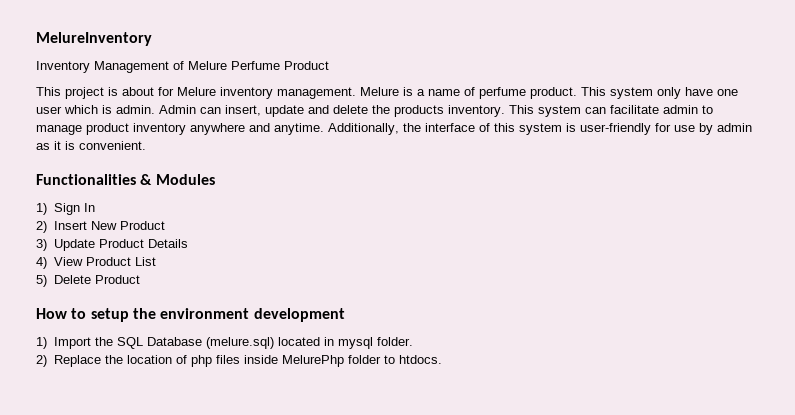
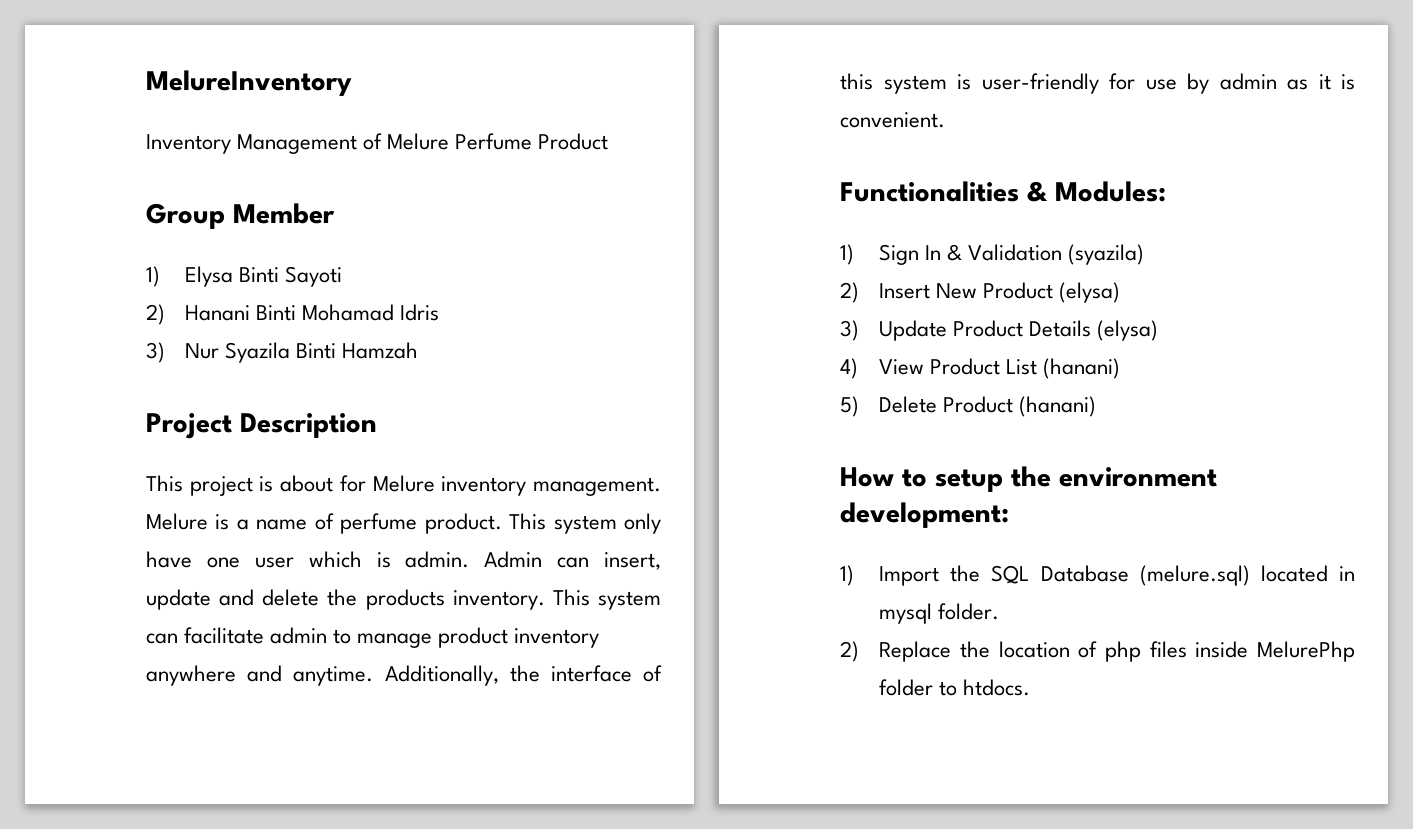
(329, 65) none -> [146,203,335,229] [146,266,343,287] [146,304,440,325] [146,342,419,363] [146,413,377,439] // Group Member // 1) Elysa Binti Sayoti // 2) Hanani Binti Mohamad Idris // 3) Nur Syazila Binti Hamzah // Project Description
[155,174,215,185] Modules -> [1055,181,1166,202] Modules:
(95, 207) none -> [947,244,1145,265] & Validation (syazila)
(165, 225) none -> [1059,282,1121,303] (elysa)
(188, 243) none -> [1097,320,1159,341] (elysa)
(156, 261) none -> [1043,358,1121,379] (hanani)
(140, 279) none -> [1019,396,1097,417] (hanani)
[253,308,345,322] development -> [840,502,1009,528] development:

